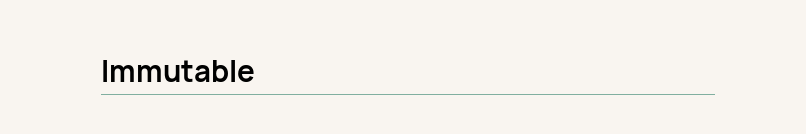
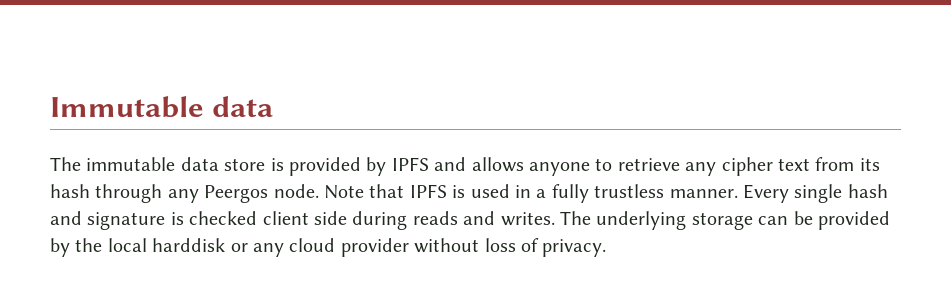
(255, 71) none -> [212,96,274,117] [50,157,880,176] [50,184,888,203] [50,211,890,230] [50,238,607,257] data // The immutable data store is provided by IPFS and allows anyone to retrieve any cipher text from its hash through any Peergos node. Note that IPFS is used in a fully trustless manner. Every single hash and signature is checked client side during reads and writes. The underlying storage can be provided by the local harddisk or any cloud provider without loss of privacy.

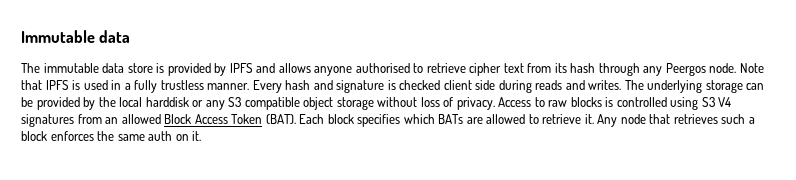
[595,158,717,176] to retrieve any -> [355,63,466,73] authorised to retrieve
[794,184,843,203] single -> (282, 86) none
[289,238,607,257] cloud provider without loss of privacy. -> [228,97,732,110] [21,114,755,127] [21,131,202,141] S3 compatible object storage without loss of privacy. Access to raw blocks is controlled using S3 V4 signatures from an allowed Block Access Token (BAT). Each block specifies which BATs are allowed to retrieve it. Any node that retrieves such a block enforces the same auth on it.

